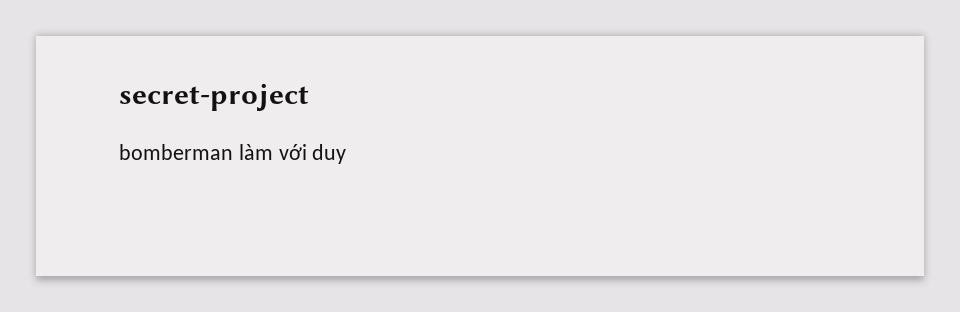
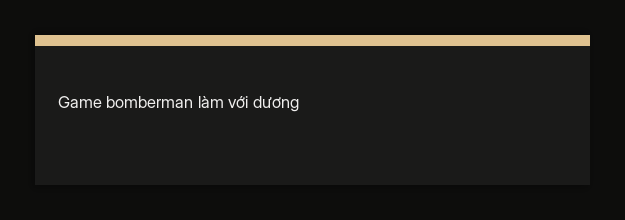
[119,83,309,111] secret-project // -> [58,96,102,108] Game
[312,144,347,164] duy -> [252,96,299,112] dương

